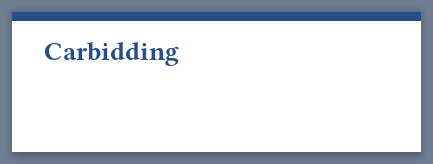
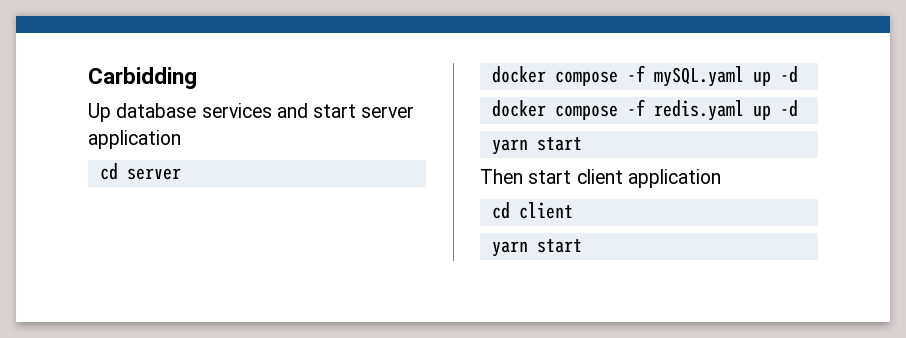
(179, 54) none -> [88,103,415,122] [88,130,181,149] [99,163,181,180] [491,65,798,87] [491,99,798,121] [491,137,582,155] [480,169,721,188] [491,202,573,219] [491,239,582,257] // Up database services and start server application // cd server // docker compose -f mySQL.yaml up -d // docker compose -f redis.yaml up -d // yarn start // Then start client application // cd client // yarn start

